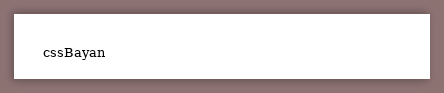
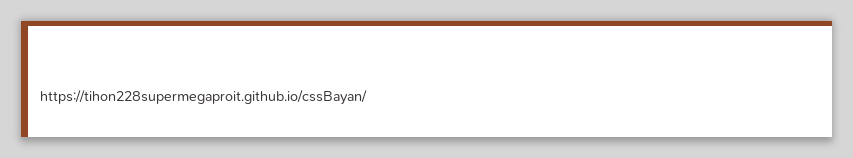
[43,48,106,60] cssBayan -> [40,90,367,105] https://tihon228supermegaproit.github.io/cssBayan/

